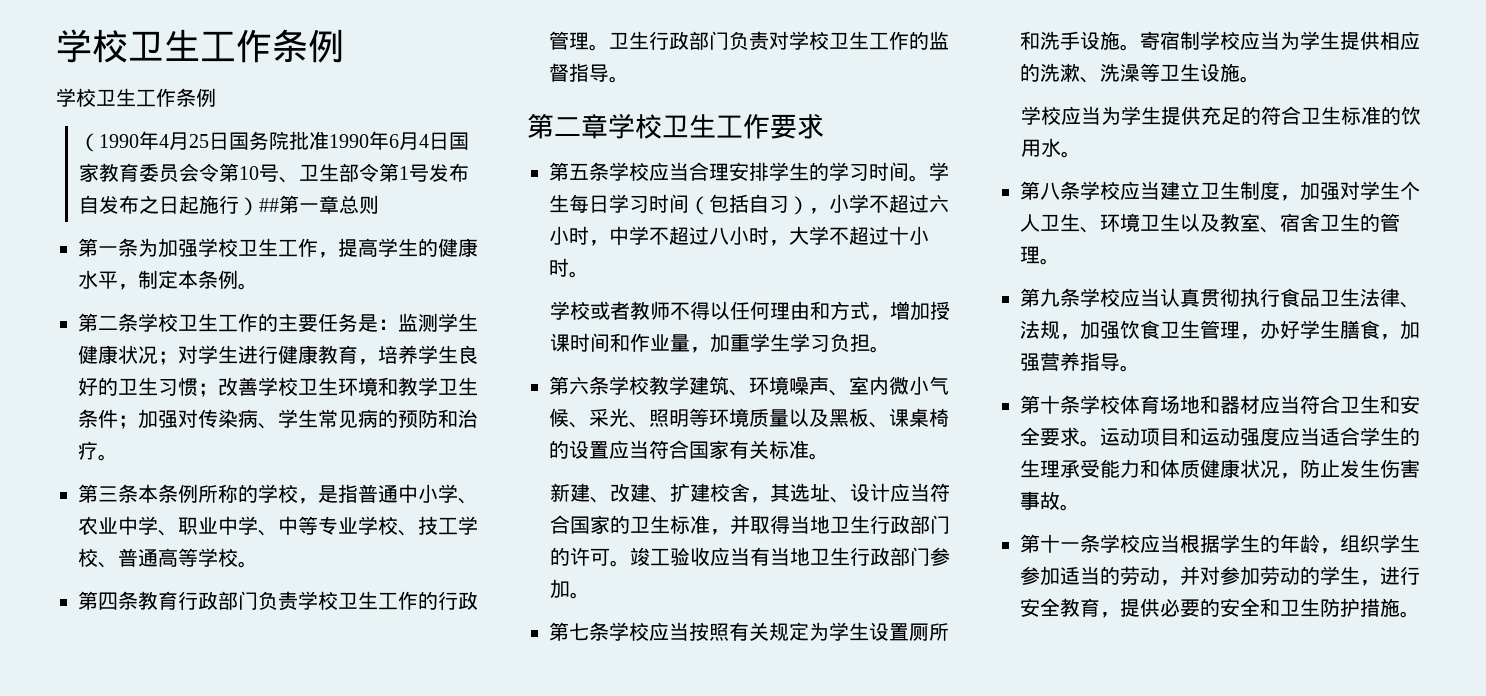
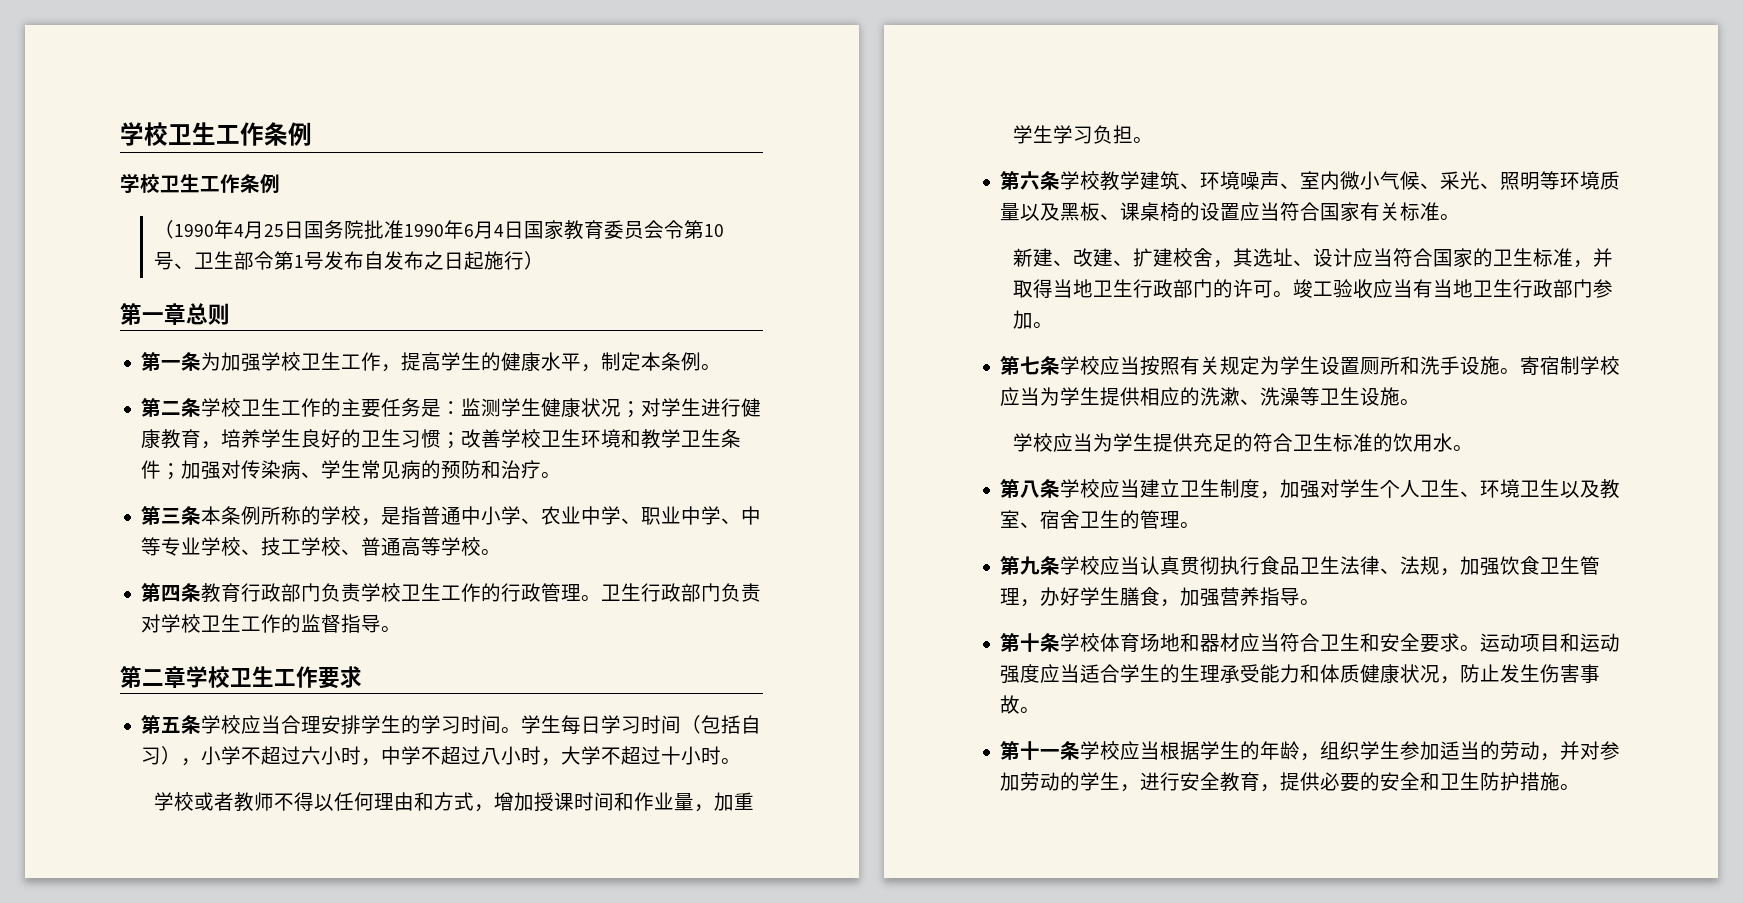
[259,198,280,212] ## -> (544, 260) //

